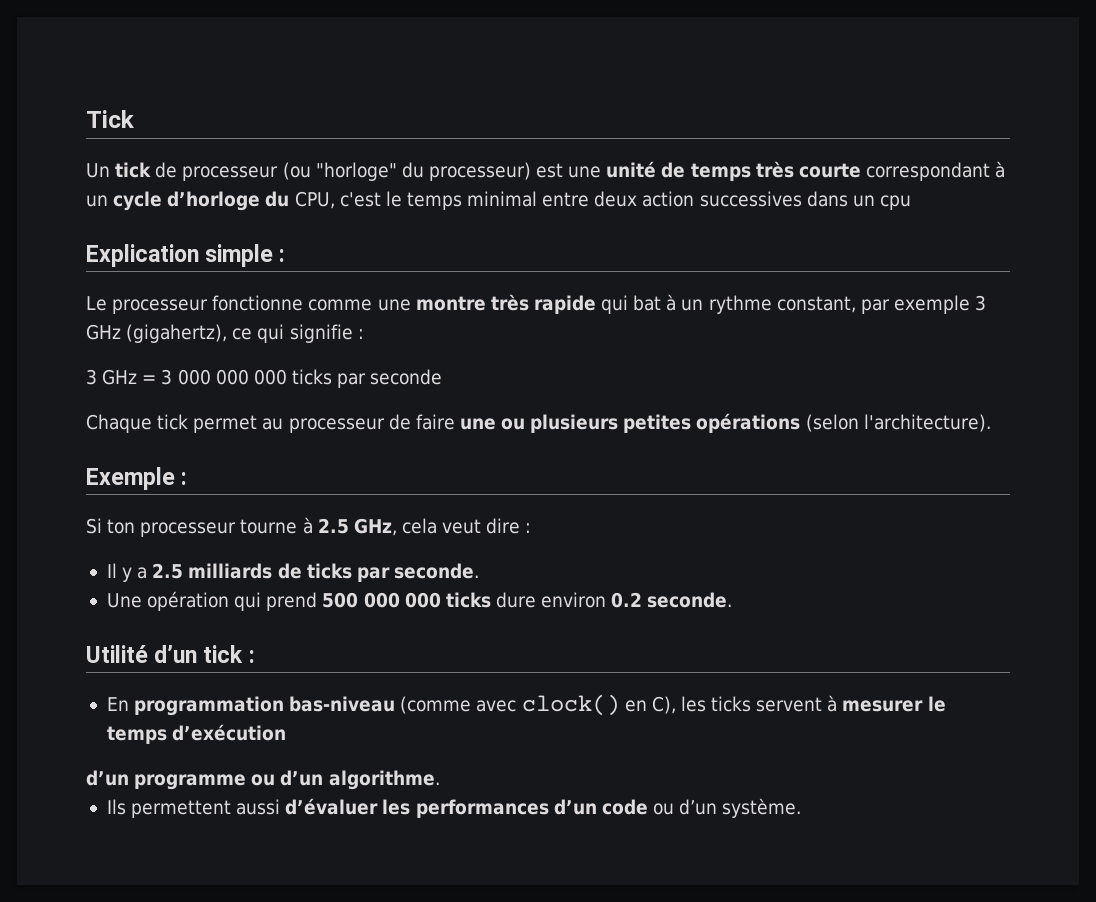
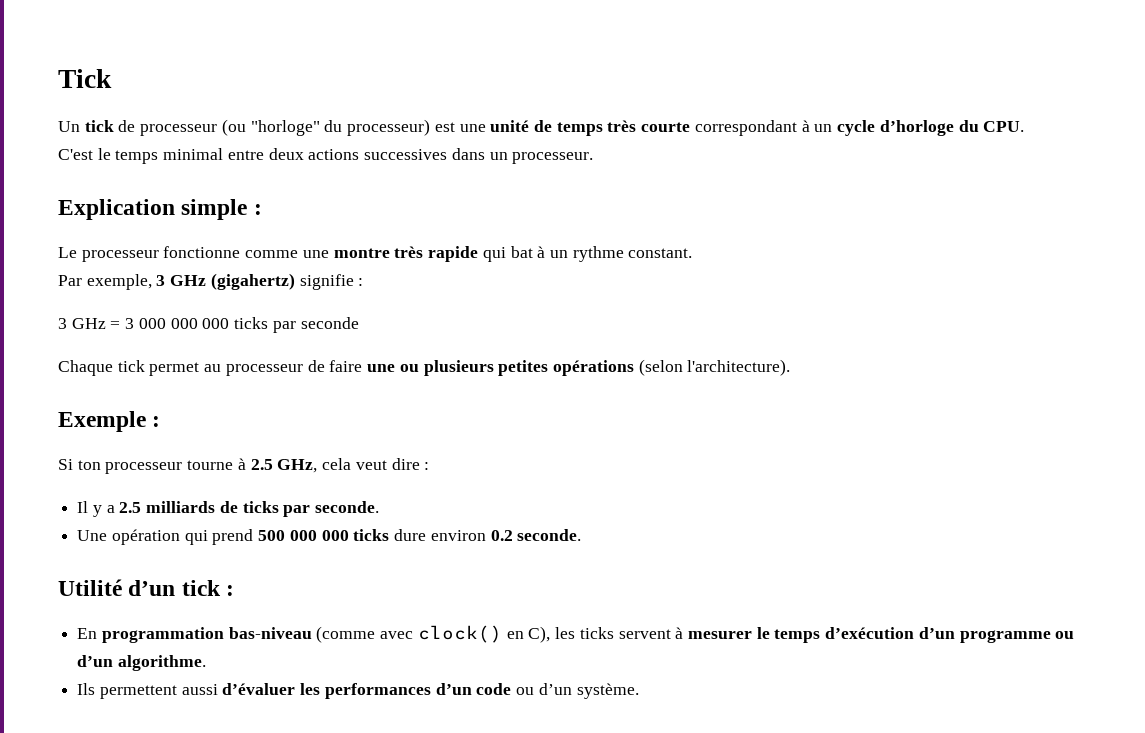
[294,191,381,209] CPU, c'est -> [983,121,1025,132] [58,149,93,160] CPU. // C'est
[642,191,695,207] action -> [308,149,360,160] actions
[879,195,911,210] cpu -> [512,152,594,164] processeur.
[776,295,987,314] [86,324,285,343] constant, par exemple 3 GHz (gigahertz), ce qui -> [628,248,693,258] [58,273,295,290] constant. // Par exemple, 3 GHz (gigahertz)
(287, 732) // -> (915, 633) none

